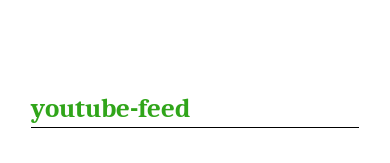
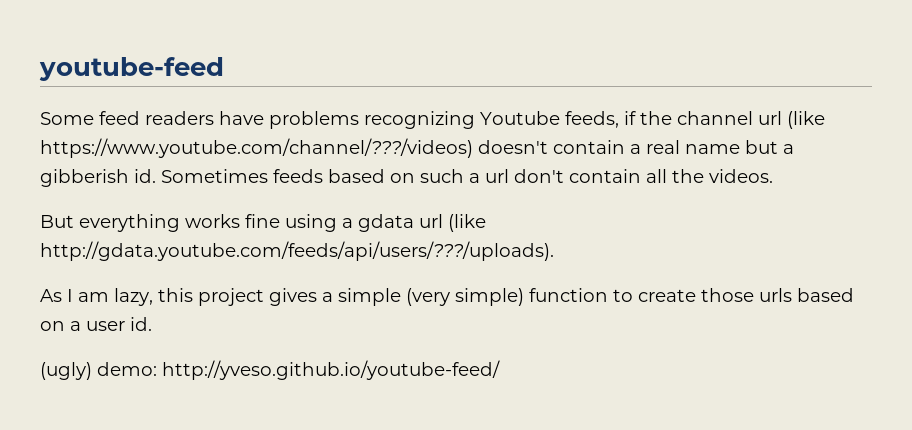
(190, 110) none -> [40,111,825,129] [40,138,794,158] [40,169,773,187] [40,214,486,232] [40,241,554,261] [40,288,854,306] [40,317,152,331] [40,360,500,380] // Some feed readers have problems recognizing Youtube feeds, if the channel url (like https://www.youtube.com/channel/???/videos) doesn't contain a real name but a gibberish id. Sometimes feeds based on such a url don't contain all the videos. // But everything works fine using a gdata url (like http://gdata.youtube.com/feeds/api/users/???/uploads). // As I am lazy, this project gives a simple (very simple) function to create those urls based on a user id. // (ugly) demo: http://yveso.github.io/youtube-feed/

